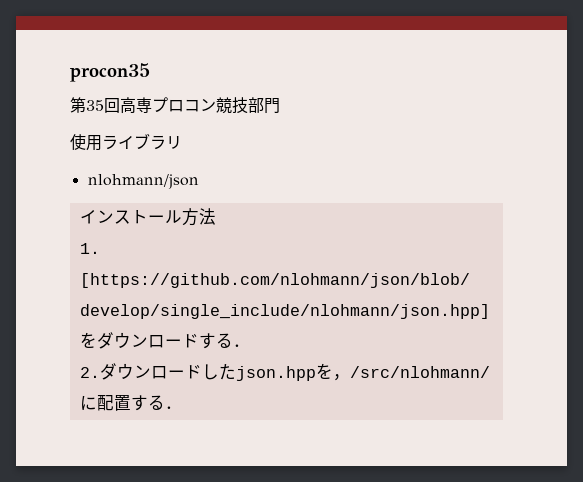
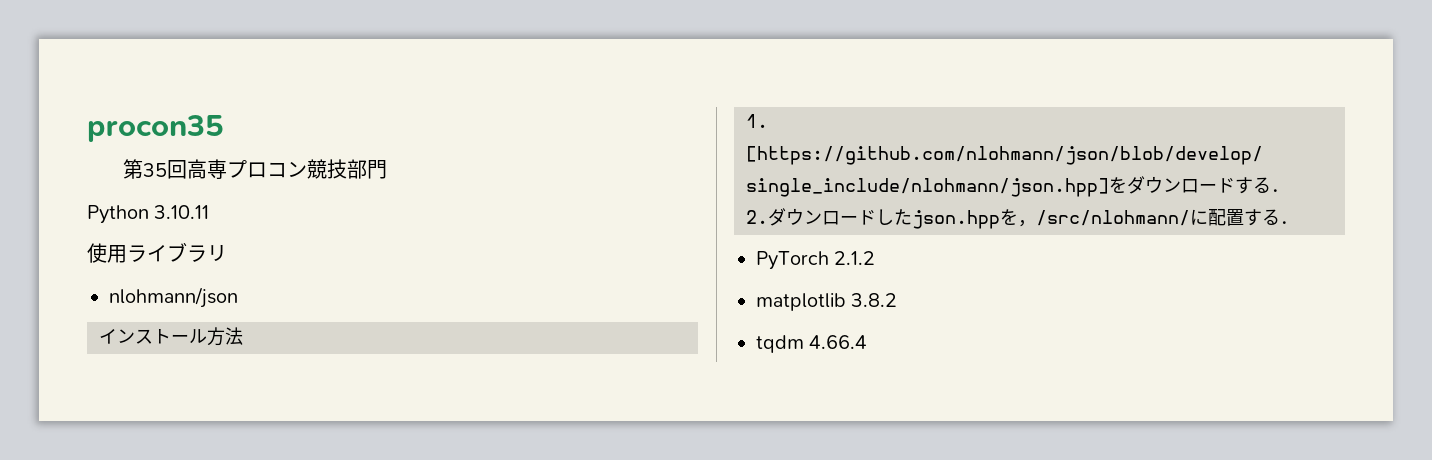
(280, 106) none -> [87,205,210,224] // Python 3.10.11
(182, 407) none -> [756,251,876,270] [756,293,898,311] [756,335,868,353] // PyTorch 2.1.2 // matplotlib 3.8.2 // tqdm 4.66.4

